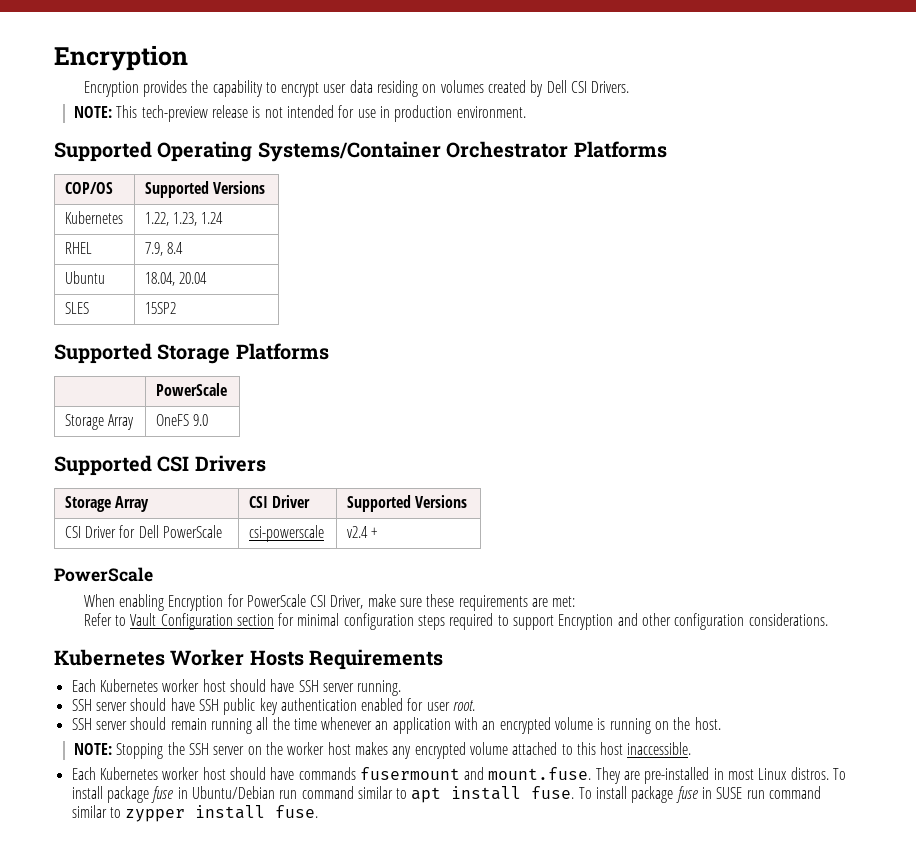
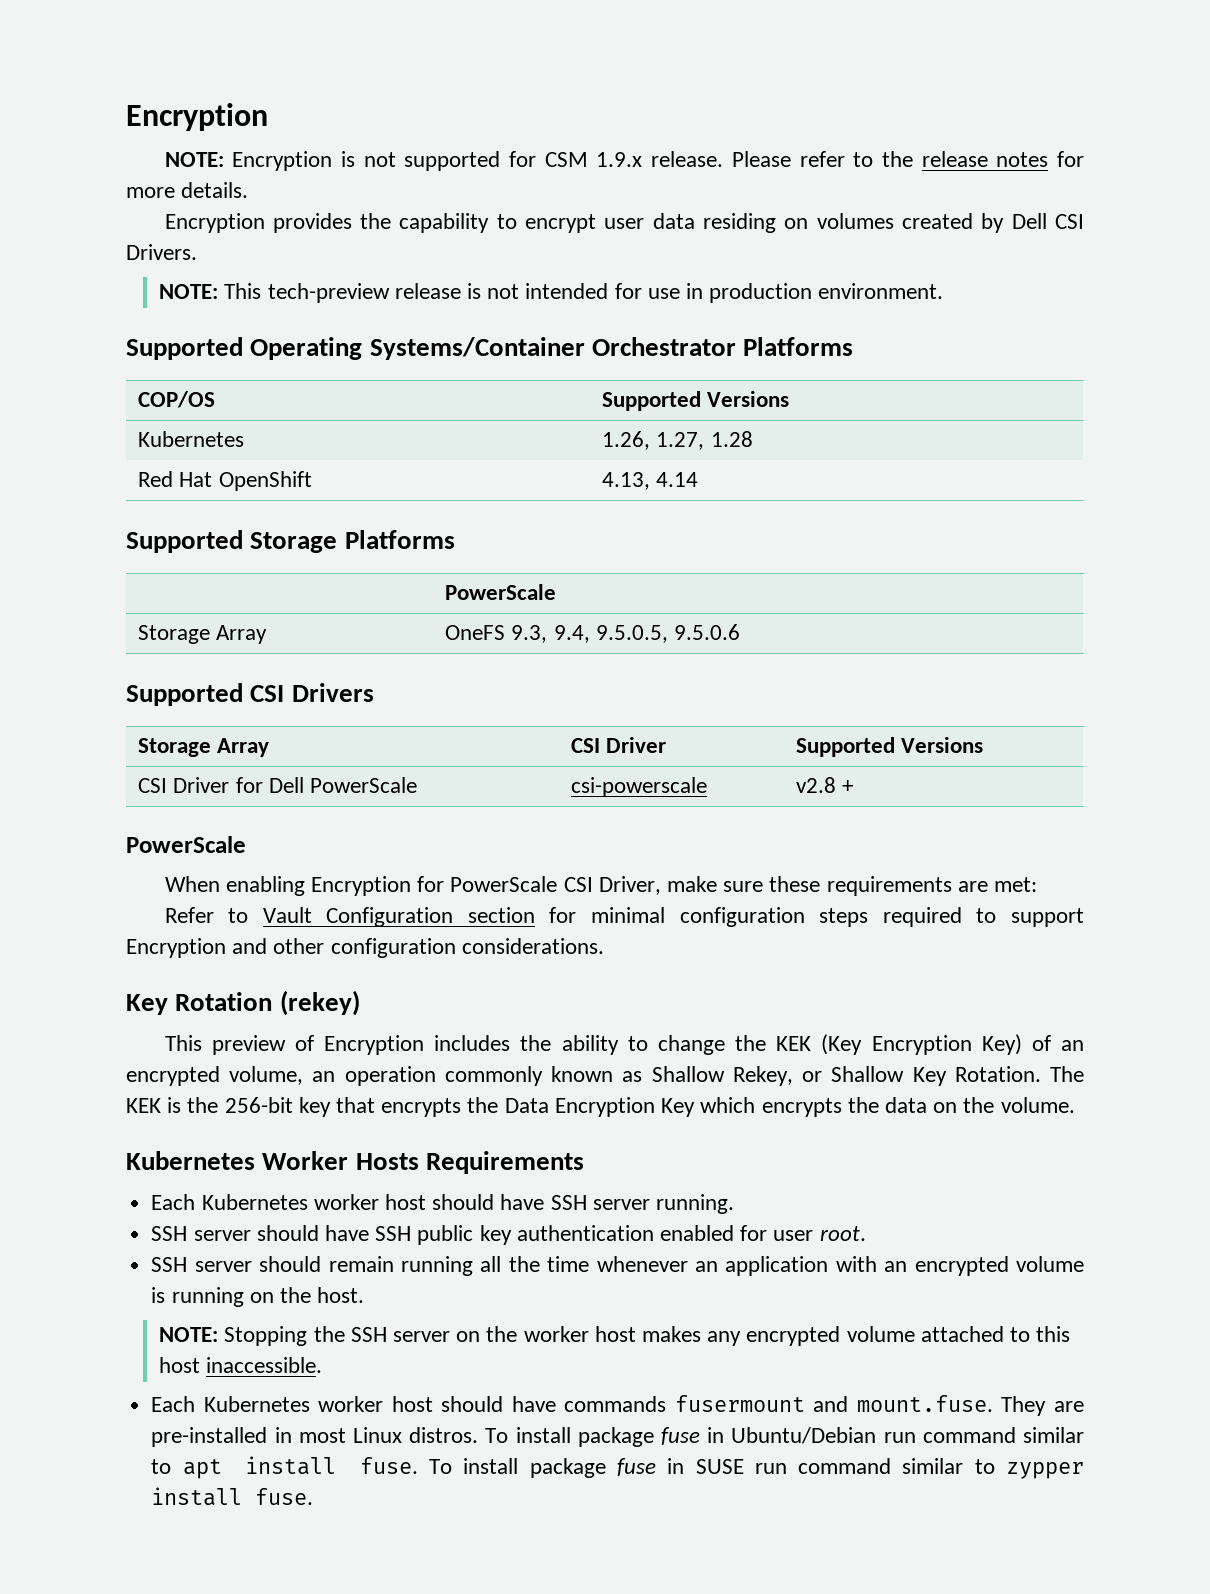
[54,45,188,71] Encryption -> [126,103,268,131] [164,151,1084,171] [126,182,249,198] Encryption // NOTE: Encryption is not supported for CSM 1.9.x release. Please refer to the release notes for more details.
[144,212,224,226] [64,242,92,254] [144,242,183,256] [64,271,105,284] [144,272,207,286] [64,302,89,314] [144,302,176,314] 1.22, 1.23, 1.24 // RHEL | 7.9, 8.4 // Ubuntu | 18.04, 20.04 // SLES | 15SP2 -> [602,431,753,450] [138,471,312,491] [602,472,699,490] 1.26, 1.27, 1.28 // Red Hat OpenShift | 4.13, 4.14
[192,414,208,426] 9.0 -> [511,624,740,643] 9.3, 9.4, 9.5.0.5, 9.5.0.6
[346,526,368,538] v2.4 -> [796,777,837,793] v2.8
(828, 619) none -> [126,990,360,1016] [164,1034,1084,1055] [126,1066,1085,1086] [126,1097,1075,1117] // Key Rotation (rekey) // This preview of Encryption includes the ability to change the KEK (Key Encryption Key) of an encrypted volume, an operation commonly known as Shallow Rekey, or Shallow Key Rotation. The KEK is the 256-bit key that encrypts the Data Encryption Key which encrypts the data on the volume.

